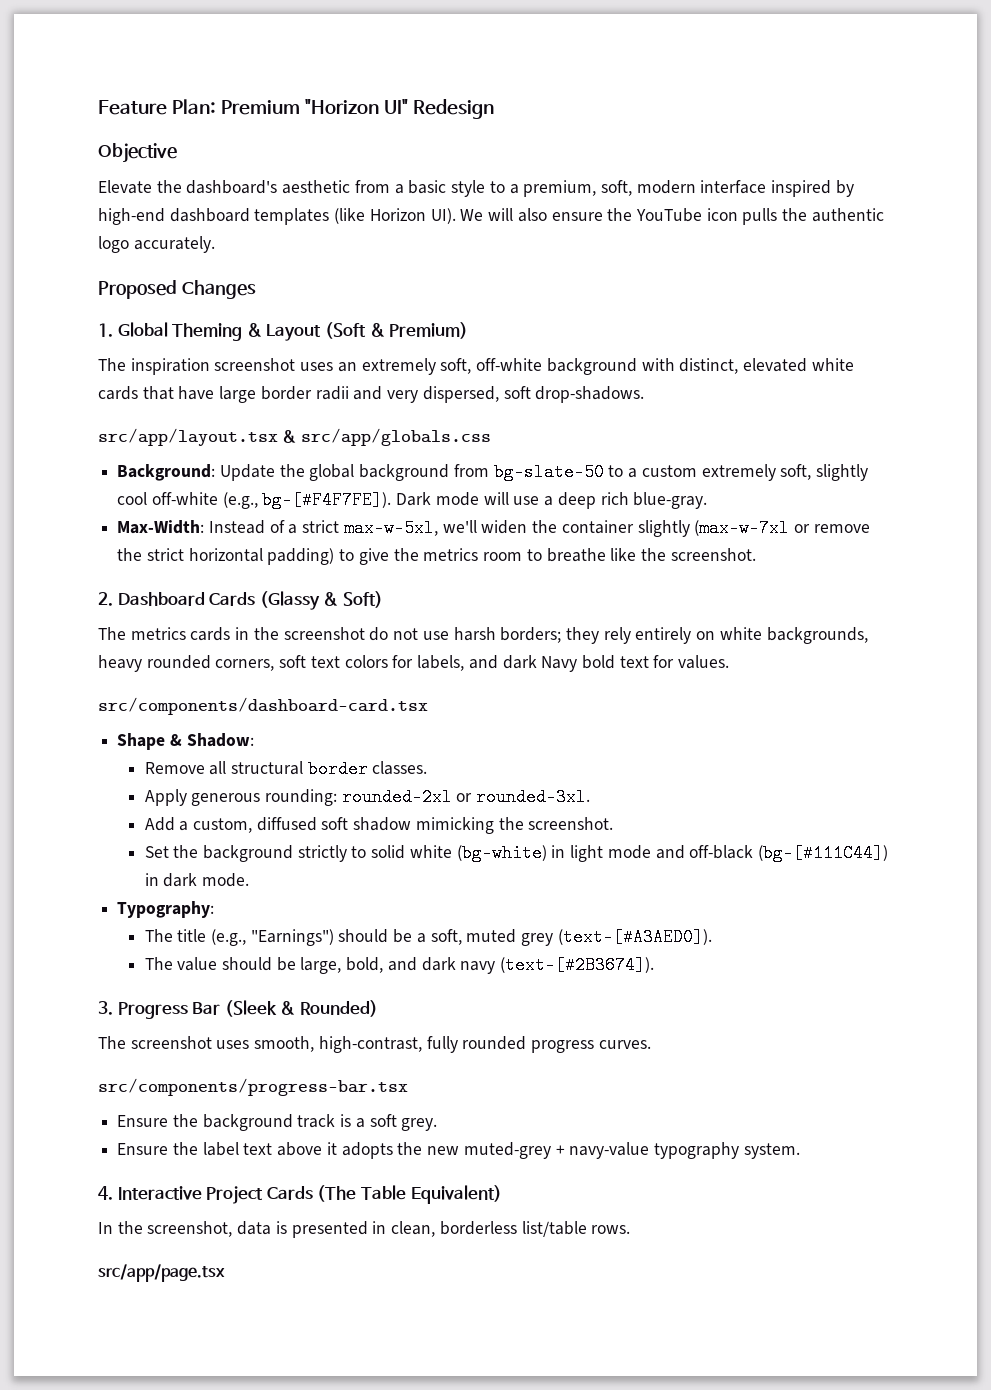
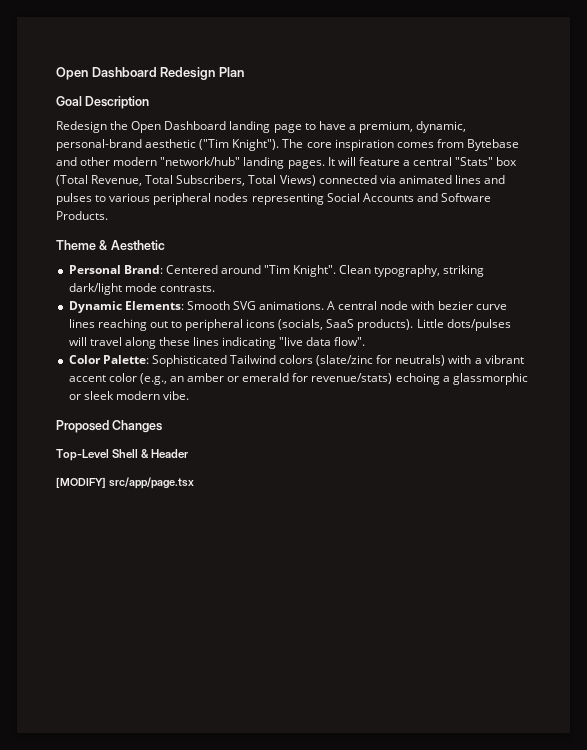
[98,99,494,119] [98,143,177,163] [98,180,854,197] [98,208,884,225] [98,236,215,253] [98,280,256,299] [98,322,469,341] [98,358,854,375] [98,386,645,403] [98,428,491,446] [117,463,868,481] [117,491,708,509] [117,519,870,537] [117,548,756,565] [98,591,383,610] [98,627,868,644] [98,655,730,672] [98,697,428,715] [117,733,254,750] [144,760,428,778] [144,788,591,806] [144,817,614,834] [144,844,888,862] [144,873,249,887] [117,901,215,918] [144,928,712,946] [144,956,655,974] [98,1000,378,1019] [98,1036,651,1053] [98,1078,408,1096] [117,1114,438,1131] [117,1142,800,1159] [98,1185,502,1204] [98,1221,631,1238] Feature Plan: Premium "Horizon UI" Redesign // Objective // Elevate the dashboard's aesthetic from a basic style to a premium, soft, modern interface inspired by high-end dashboard templates (like Horizon UI). We will also ensure the YouTube icon pulls the authentic logo accurately. // Proposed Changes // 1. Global Theming & Layout (Soft & Premium) // The inspiration screenshot uses an extremely soft, off-white background with distinct, elevated white cards that have large border radii and very dispersed, soft drop-shadows. // src/app/layout.tsx & src/app/globals.css // Background: Update the global background from bg-slate-50 to a custom extremely soft, slightly cool off-white (e.g., bg-[#F4F7FE]). Dark mode will use a deep rich blue-gray. // Max-Width: Instead of a strict max-w-5xl, we'll widen the container slightly (max-w-7xl or remove the strict horizontal padding) to give the metrics room to breathe like the screenshot. // 2. Dashboard Cards (Glassy & Soft) // The metrics cards in the screenshot do not use harsh borders; they rely entirely on white backgrounds, heavy rounded corners, soft text colors for labels, and dark Navy bold text for values. // src/components/dashboard-card.tsx // Shape & Shadow: // Remove all structural border classes. // Apply generous rounding: rounded-2xl or rounded-3xl. // Add a custom, diffused soft shadow mimicking the screenshot. // Set the background strictly to solid white (bg-white) in light mode and off-black (bg-[#111C44]) in dark mode. // Typography: // The title (e.g., "Earnings") should be a soft, muted grey (text-[#A3AED0]). // The value should be large, bold, and dark navy (text-[#2B3674]). // 3. Progress Bar (Sleek & Rounded) // The screenshot uses smooth, high-contrast, fully rounded progress curves. // src/components/progress-bar.tsx // Ensure the background track is a soft grey. // Ensure the label text above it adopts the new muted-grey + navy-value typography system. // 4. Interactive Project Cards (The Table Equivalent) // In the screenshot, data is presented in clean, borderless list/table rows. // -> [56,67,244,80] [56,96,150,109] [56,121,467,133] [56,139,519,151] [56,157,518,169] [56,175,506,186] [56,193,491,205] [56,211,108,220] [56,240,165,251] [68,265,485,277] [68,283,215,295] [68,301,507,313] [68,319,511,331] [68,337,366,349] [68,355,524,367] [68,373,528,385] [68,391,189,400] [56,420,163,433] [56,449,189,461] [56,477,106,488] Open Dashboard Redesign Plan // Goal Description // Redesign the Open Dashboard landing page to have a premium, dynamic, personal-brand aesthetic ("Tim Knight"). The core inspiration comes from Bytebase and other modern "network/hub" landing pages. It will feature a central "Stats" box (Total Revenue, Total Subscribers, Total Views) connected via animated lines and pulses to various peripheral nodes representing Social Accounts and Software Products. // Theme & Aesthetic // Personal Brand: Centered around "Tim Knight". Clean typography, striking dark/light mode contrasts. // Dynamic Elements: Smooth SVG animations. A central node with bezier curve lines reaching out to peripheral icons (socials, SaaS products). Little dots/pulses will travel along these lines indicating "live data flow". // Color Palette: Sophisticated Tailwind colors (slate/zinc for neutrals) with a vibrant accent color (e.g., an amber or emerald for revenue/stats) echoing a glassmorphic or sleek modern vibe. // Proposed Changes // Top-Level Shell & Header // [MODIFY]

